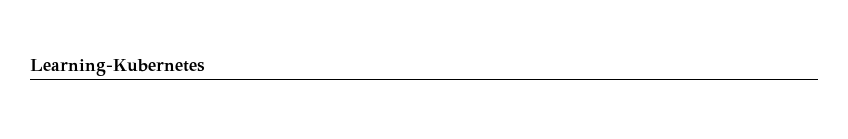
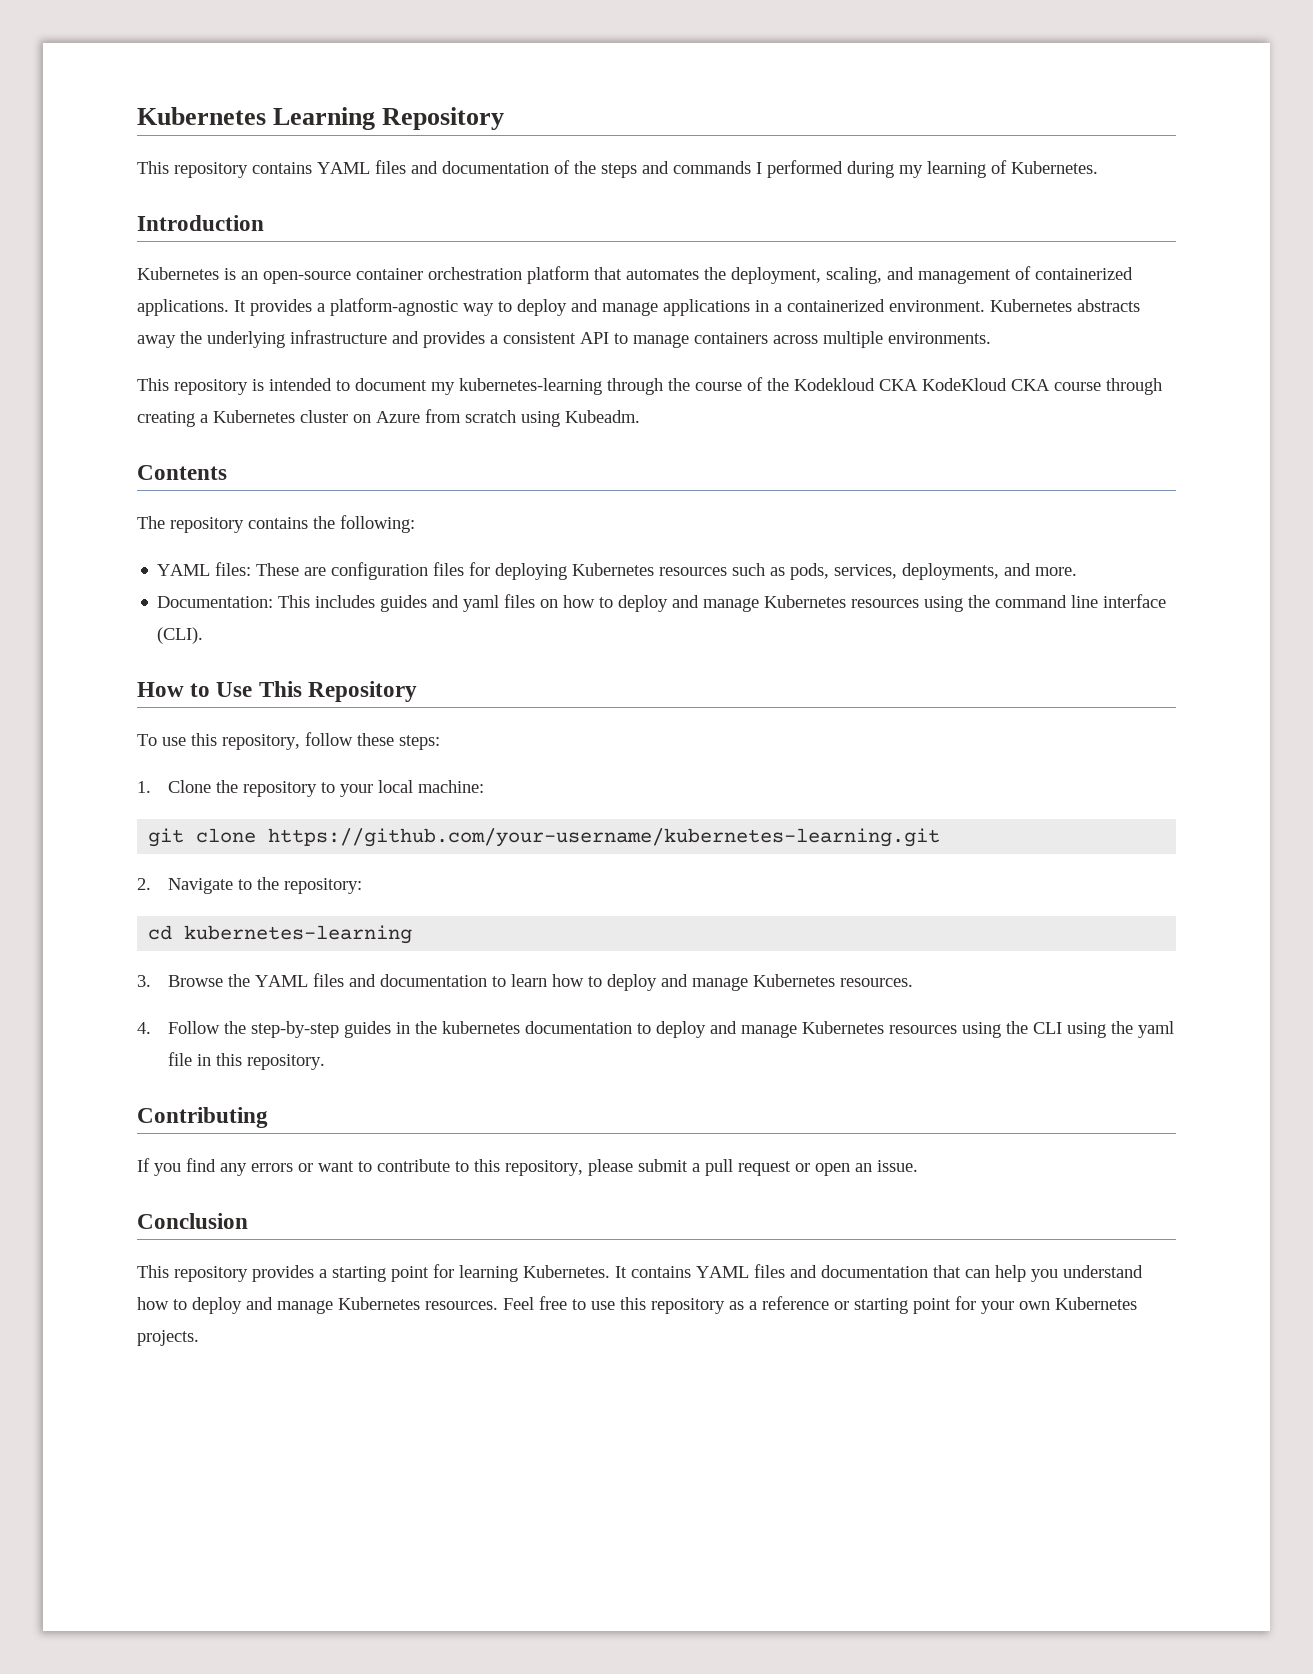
[30,59,205,76] Learning-Kubernetes -> [137,107,505,130] [137,160,1098,178] [137,215,264,231] [137,266,1133,284] [137,298,1140,316] [137,330,991,348] [137,377,1162,395] [137,409,640,427] [137,465,227,480] [137,515,415,533] [157,562,1078,580] [157,594,1167,612] [157,627,204,644] [137,681,417,702] [137,732,440,750] [137,780,484,797] [148,828,941,847] [137,877,362,894] [148,925,413,944] [137,973,913,991] [137,1021,1174,1038] [167,1052,325,1070] [137,1107,268,1128] [137,1158,918,1176] [137,1213,248,1229] [137,1264,1143,1282] [137,1296,1137,1314] [137,1330,199,1346] Kubernetes Learning Repository // This repository contains YAML files and documentation of the steps and commands I performed during my learning of Kubernetes. // Introduction // Kubernetes is an open-source container orchestration platform that automates the deployment, scaling, and management of containerized applications. It provides a platform-agnostic way to deploy and manage applications in a containerized environment. Kubernetes abstracts away the underlying infrastructure and provides a consistent API to manage containers across multiple environments. // This repository is intended to document my kubernetes-learning through the course of the Kodekloud CKA KodeKloud CKA course through creating a Kubernetes cluster on Azure from scratch using Kubeadm. // Contents // The repository contains the following: // YAML files: These are configuration files for deploying Kubernetes resources such as pods, services, deployments, and more. // Documentation: This includes guides and yaml files on how to deploy and manage Kubernetes resources using the command line interface (CLI). // How to Use This Repository // To use this repository, follow these steps: // 1. Clone the repository to your local machine: // git clone https://github.com/your-username/kubernetes-learning.git // 2. Navigate to the repository: // cd kubernetes-learning // 3. Browse the YAML files and documentation to learn how to deploy and manage Kubernetes resources. // 4. Follow the step-by-step guides in the kubernetes documentation to deploy and manage Kubernetes resources using the CLI using the yaml file in this repository. // Contributing // If you find any errors or want to contribute to this repository, please submit a pull request or open an issue. // Conclusion // This repository provides a starting point for learning Kubernetes. It contains YAML files and documentation that can help you understand how to deploy and manage Kubernetes resources. Feel free to use this repository as a reference or starting point for your own Kubernetes projects.

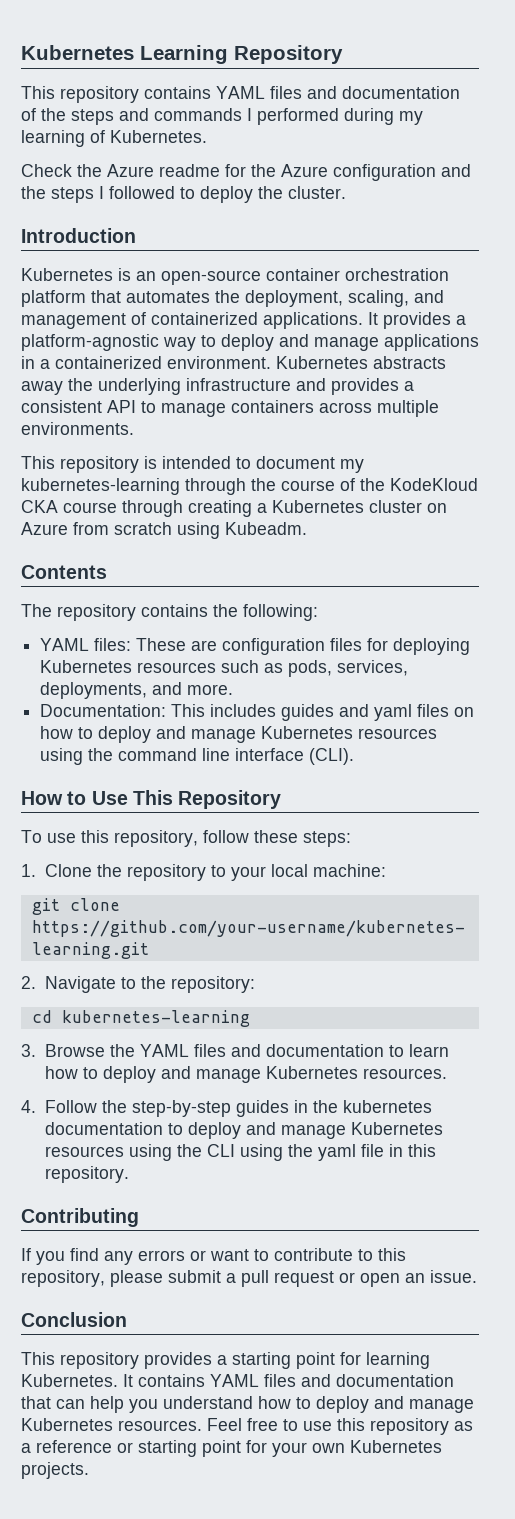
(1098, 167) none -> [21,164,471,181] [21,186,346,203] // Check the Azure readme for the Azure configuration and the steps I followed to deploy the cluster.
[794,378,918,391] Kodekloud CKA -> (385, 484) none

